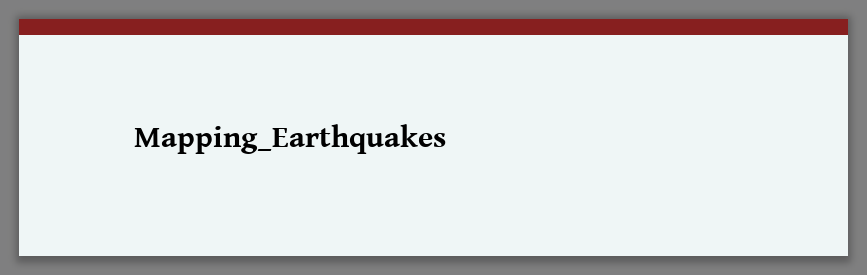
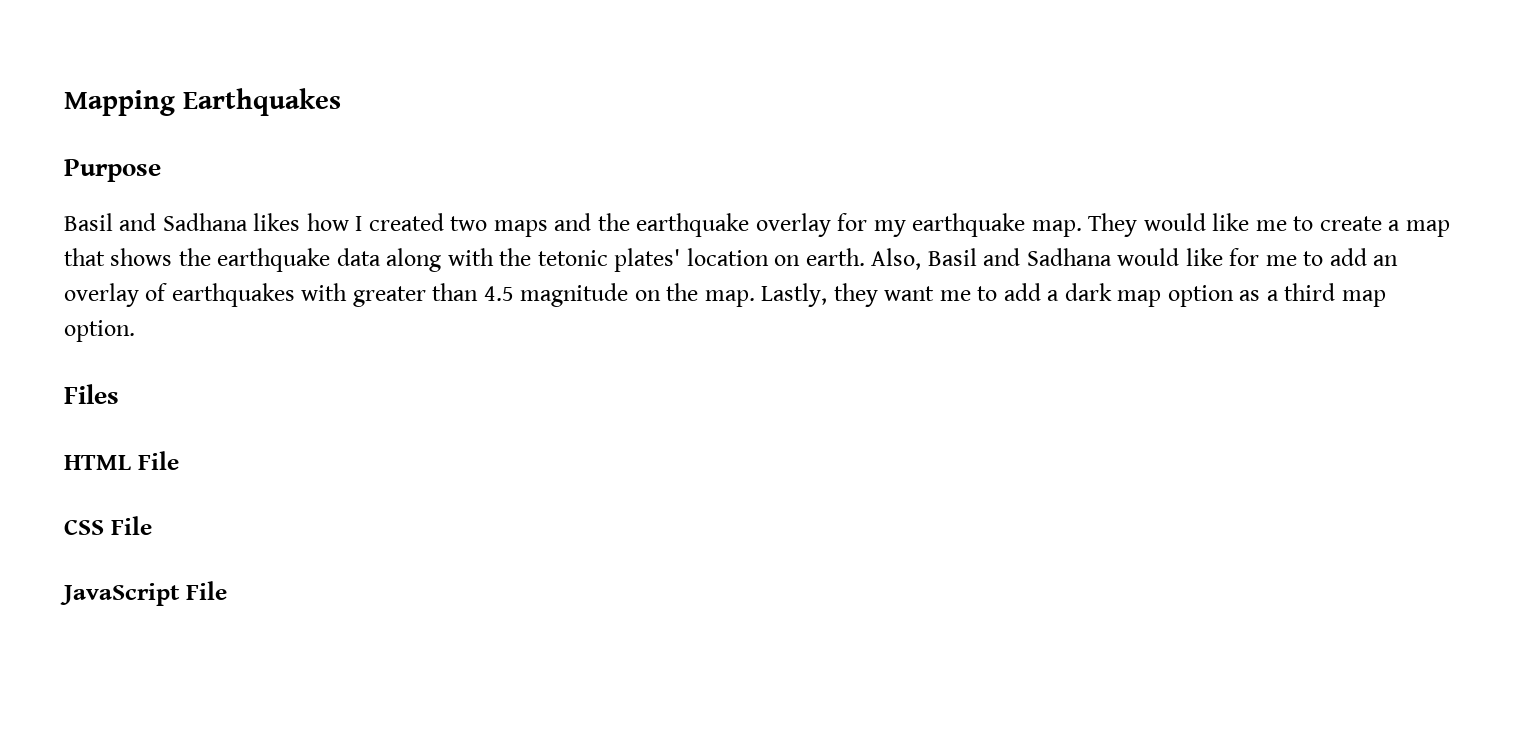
[134,124,446,154] Mapping_Earthquakes -> [64,88,341,116] [64,159,161,182] [64,213,1450,237] [64,248,1399,272] [64,283,1386,307] [64,320,135,342] [64,384,119,404] [64,451,179,470] [64,516,152,535] [60,581,227,606] Mapping Earthquakes // Purpose // Basil and Sadhana likes how I created two maps and the earthquake overlay for my earthquake map. They would like me to create a map that shows the earthquake data along with the tetonic plates' location on earth. Also, Basil and Sadhana would like for me to add an overlay of earthquakes with greater than 4.5 magnitude on the map. Lastly, they want me to add a dark map option as a third map option. // Files // HTML File // CSS File // JavaScript File

